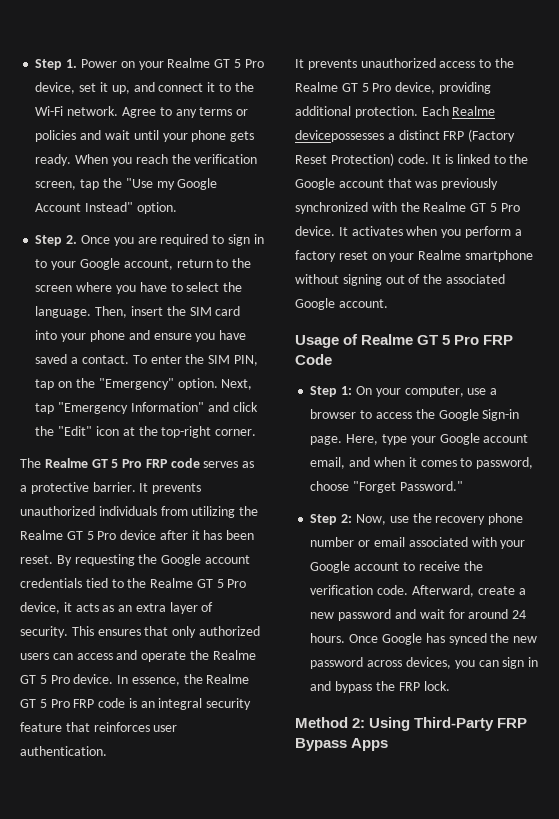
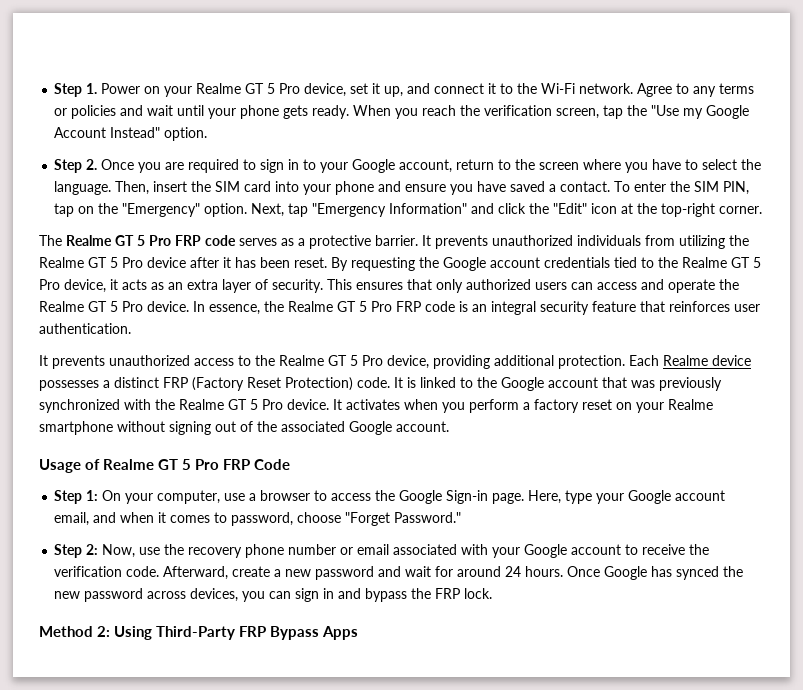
[295,130,384,142] devicepossesses -> [712,355,751,366] [39,380,99,391] device possesses

